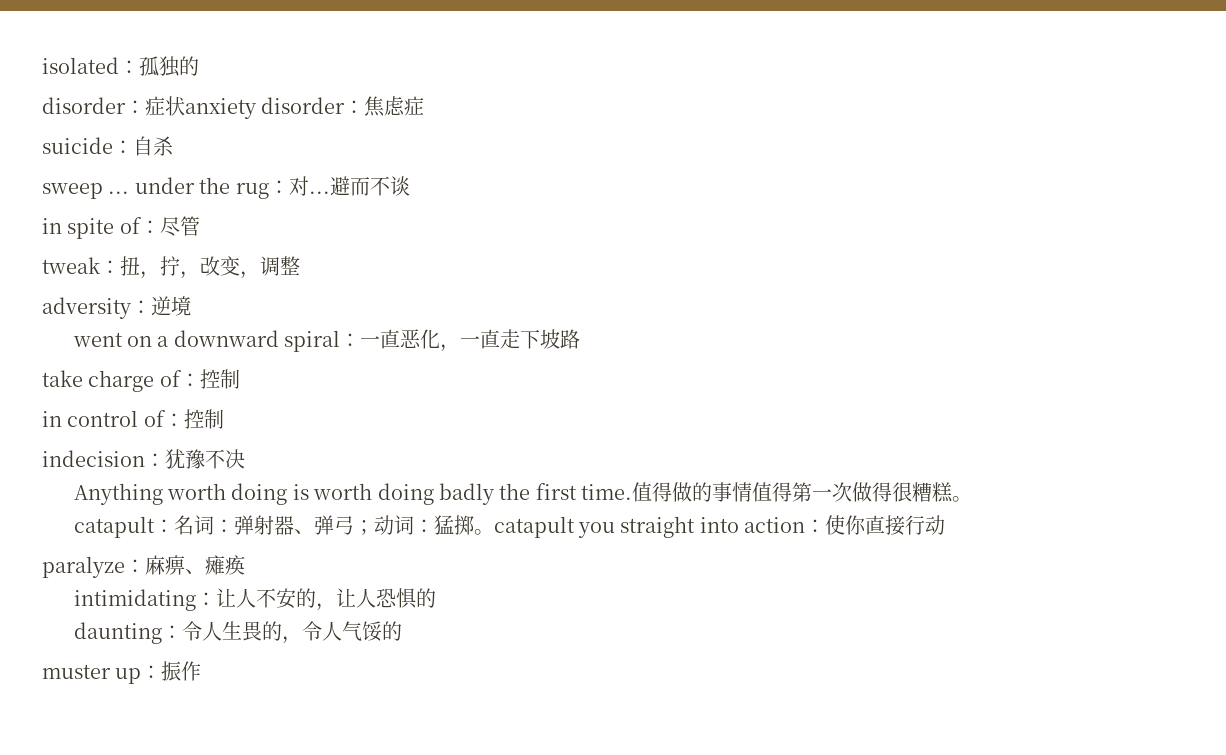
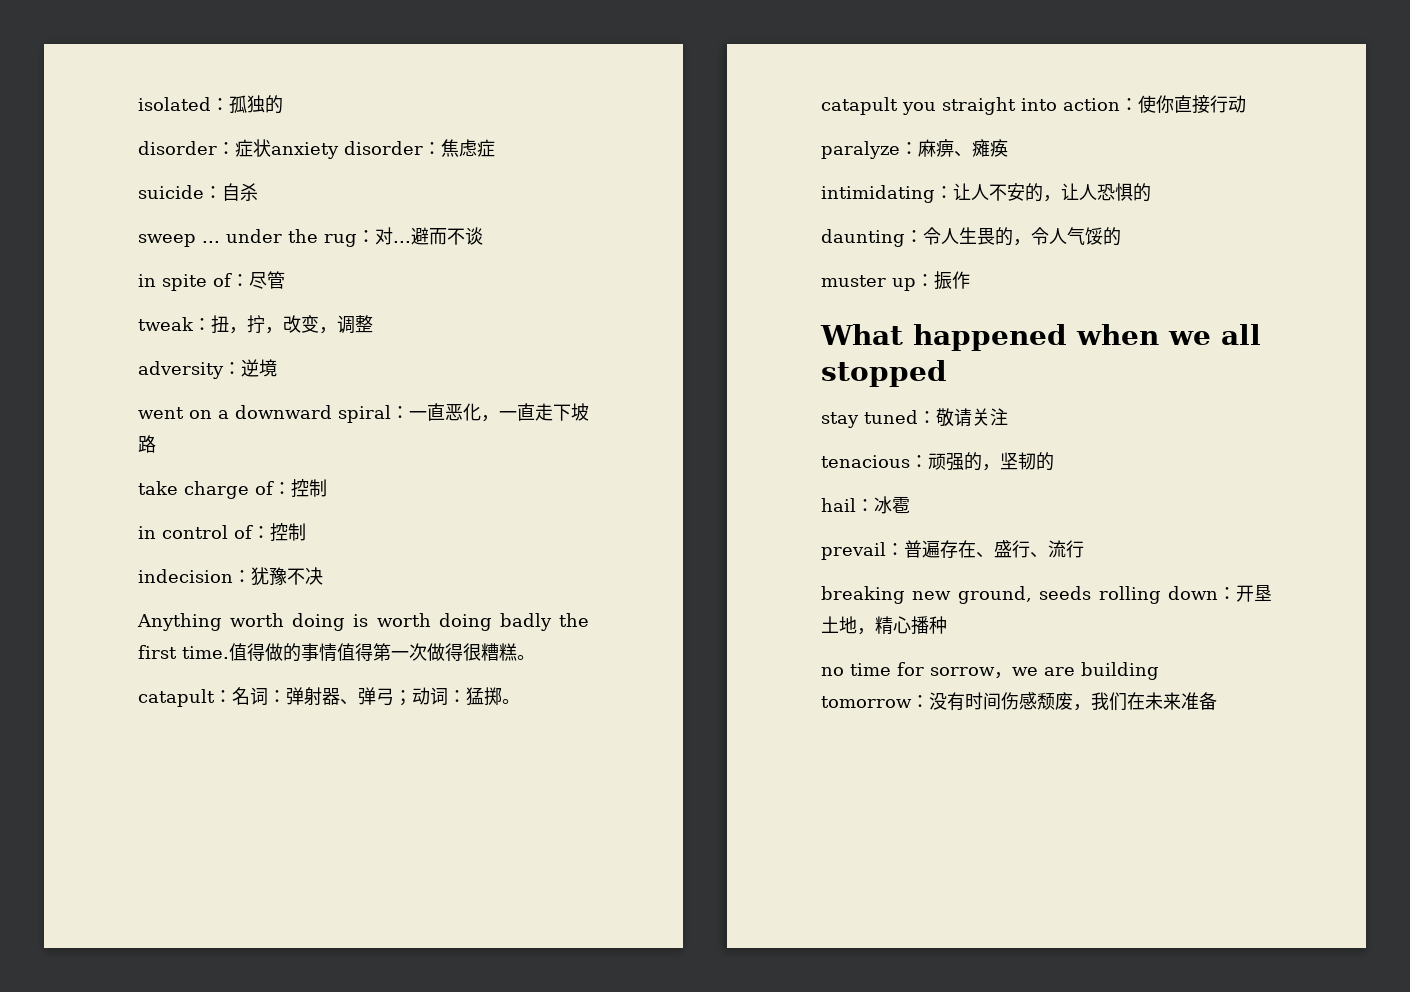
(202, 671) none -> [820,324,1261,351] [821,360,947,387] [821,408,1008,428] [821,452,1054,471] [821,496,910,514] [821,540,1084,560] [821,585,1272,604] [821,616,947,635] [821,662,1159,680] [821,692,1217,711] // What happened when we all stopped // stay tuned：敬请关注 // tenacious：顽强的，坚韧的 // hail：冰雹 // prevail：普遍存在、盛行、流行 // breaking new ground, seeds rolling down：开垦土地，精心播种 // no time for sorrow，we are building tomorrow：没有时间伤感颓废，我们在未来准备

